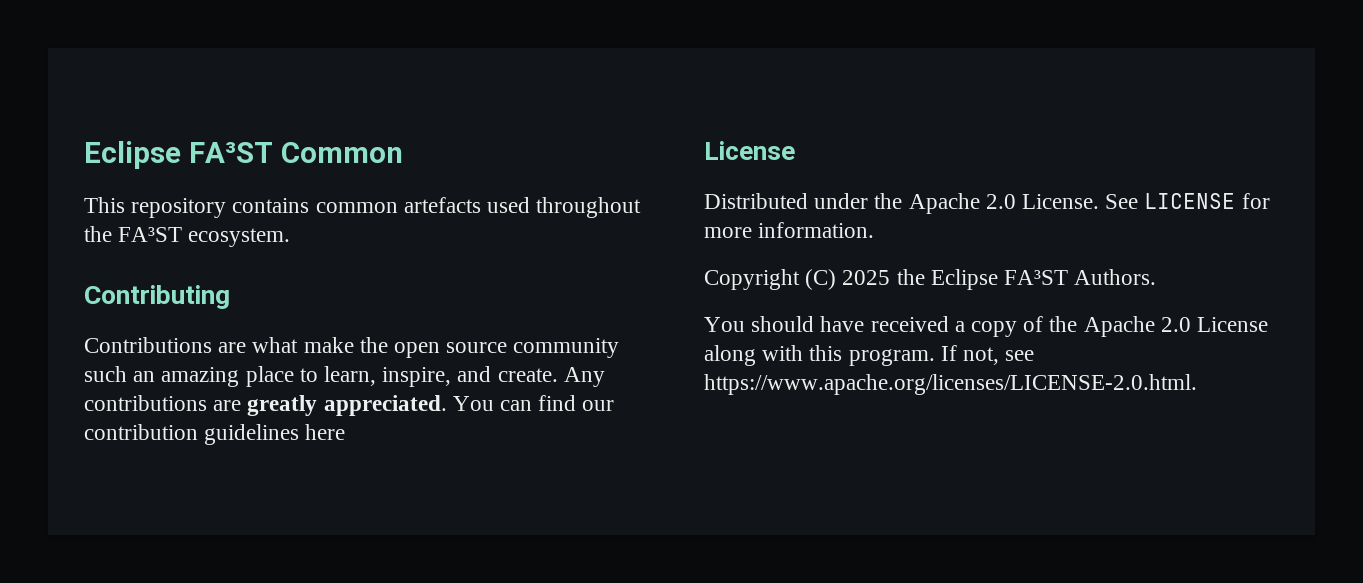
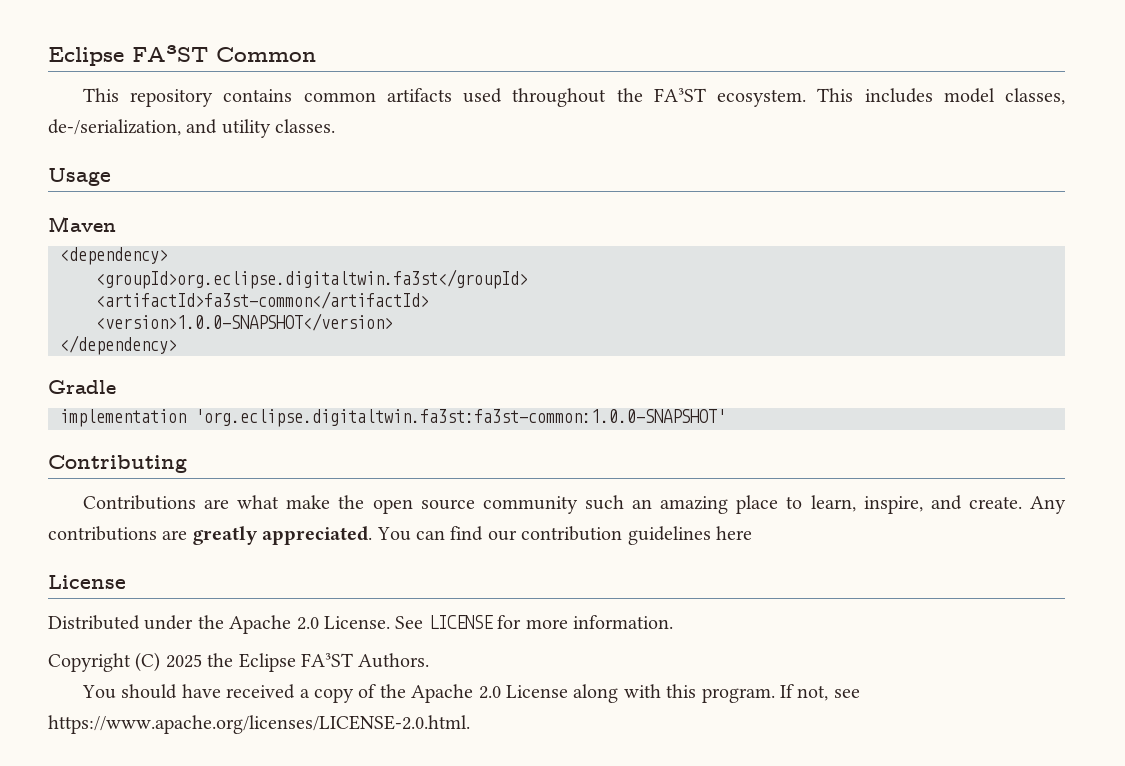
[403,197,481,213] artefacts -> [386,88,452,102] artifacts
(291, 237) none -> [817,88,1065,105] [48,119,336,138] [48,168,111,186] [48,216,116,232] [60,247,168,265] [96,269,528,289] [96,291,429,309] [96,313,393,331] [60,335,177,355] [48,380,116,394] [60,409,726,427] This includes model classes, de-/serialization, and utility classes. // Usage // Maven // <dependency> // <groupId>org.eclipse.digitaltwin.fa3st</groupId> // <artifactId>fa3st-common</artifactId> // <version>1.0.0-SNAPSHOT</version> // </dependency> // Gradle // implementation 'org.eclipse.digitaltwin.fa3st:fa3st-common:1.0.0-SNAPSHOT'

